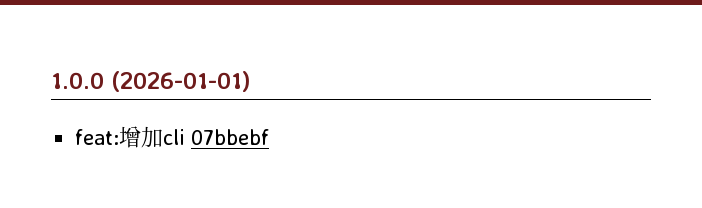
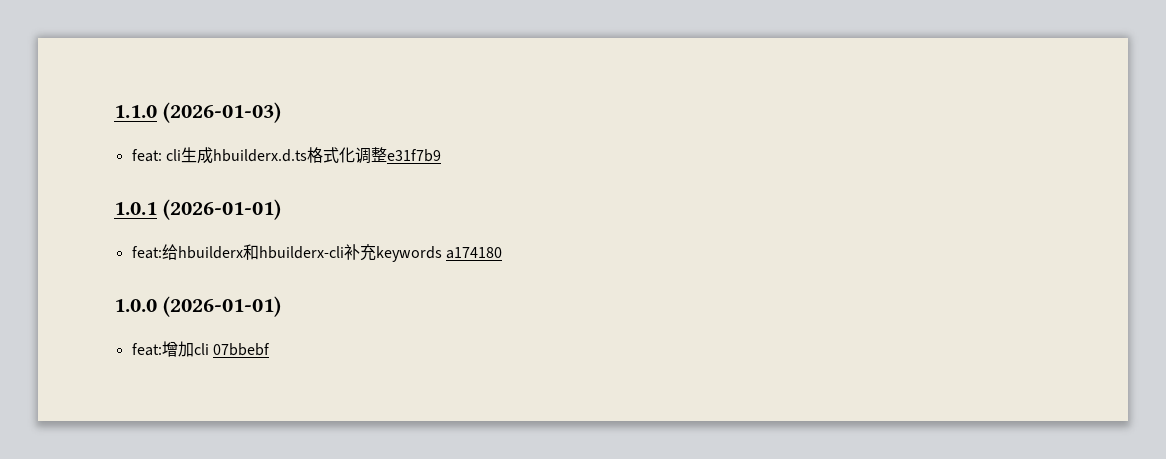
(51, 80) none -> [114,102,281,123] [131,147,441,164] [114,199,281,220] [131,244,502,262] 1.1.0 (2026-01-03) // feat: cli生成hbuilderx.d.ts格式化调整e31f7b9 // 1.0.1 (2026-01-01) // feat:给hbuilderx和hbuilderx-cli补充keywords a174180 //

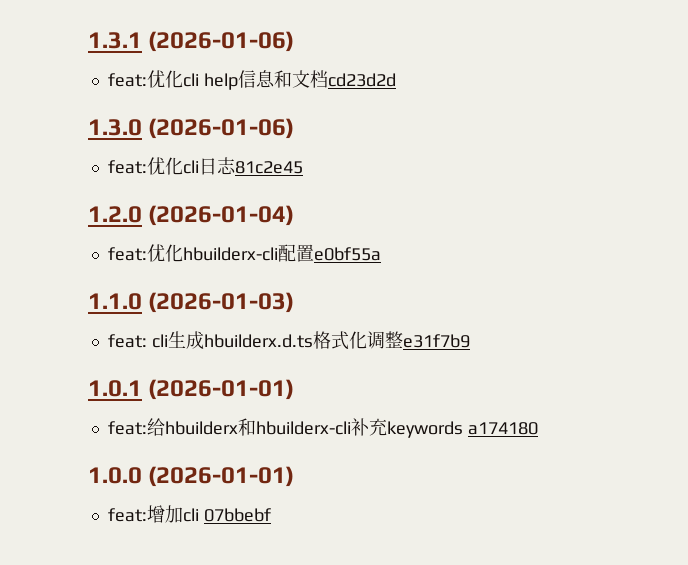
(114, 111) none -> [88,31,295,52] [107,70,396,90] [88,118,295,139] [107,157,303,175] [88,205,295,226] [107,244,381,262] 1.3.1 (2026-01-06) // feat:优化cli help信息和文档cd23d2d // 1.3.0 (2026-01-06) // feat:优化cli日志81c2e45 // 1.2.0 (2026-01-04) // feat:优化hbuilderx-cli配置e0bf55a //

